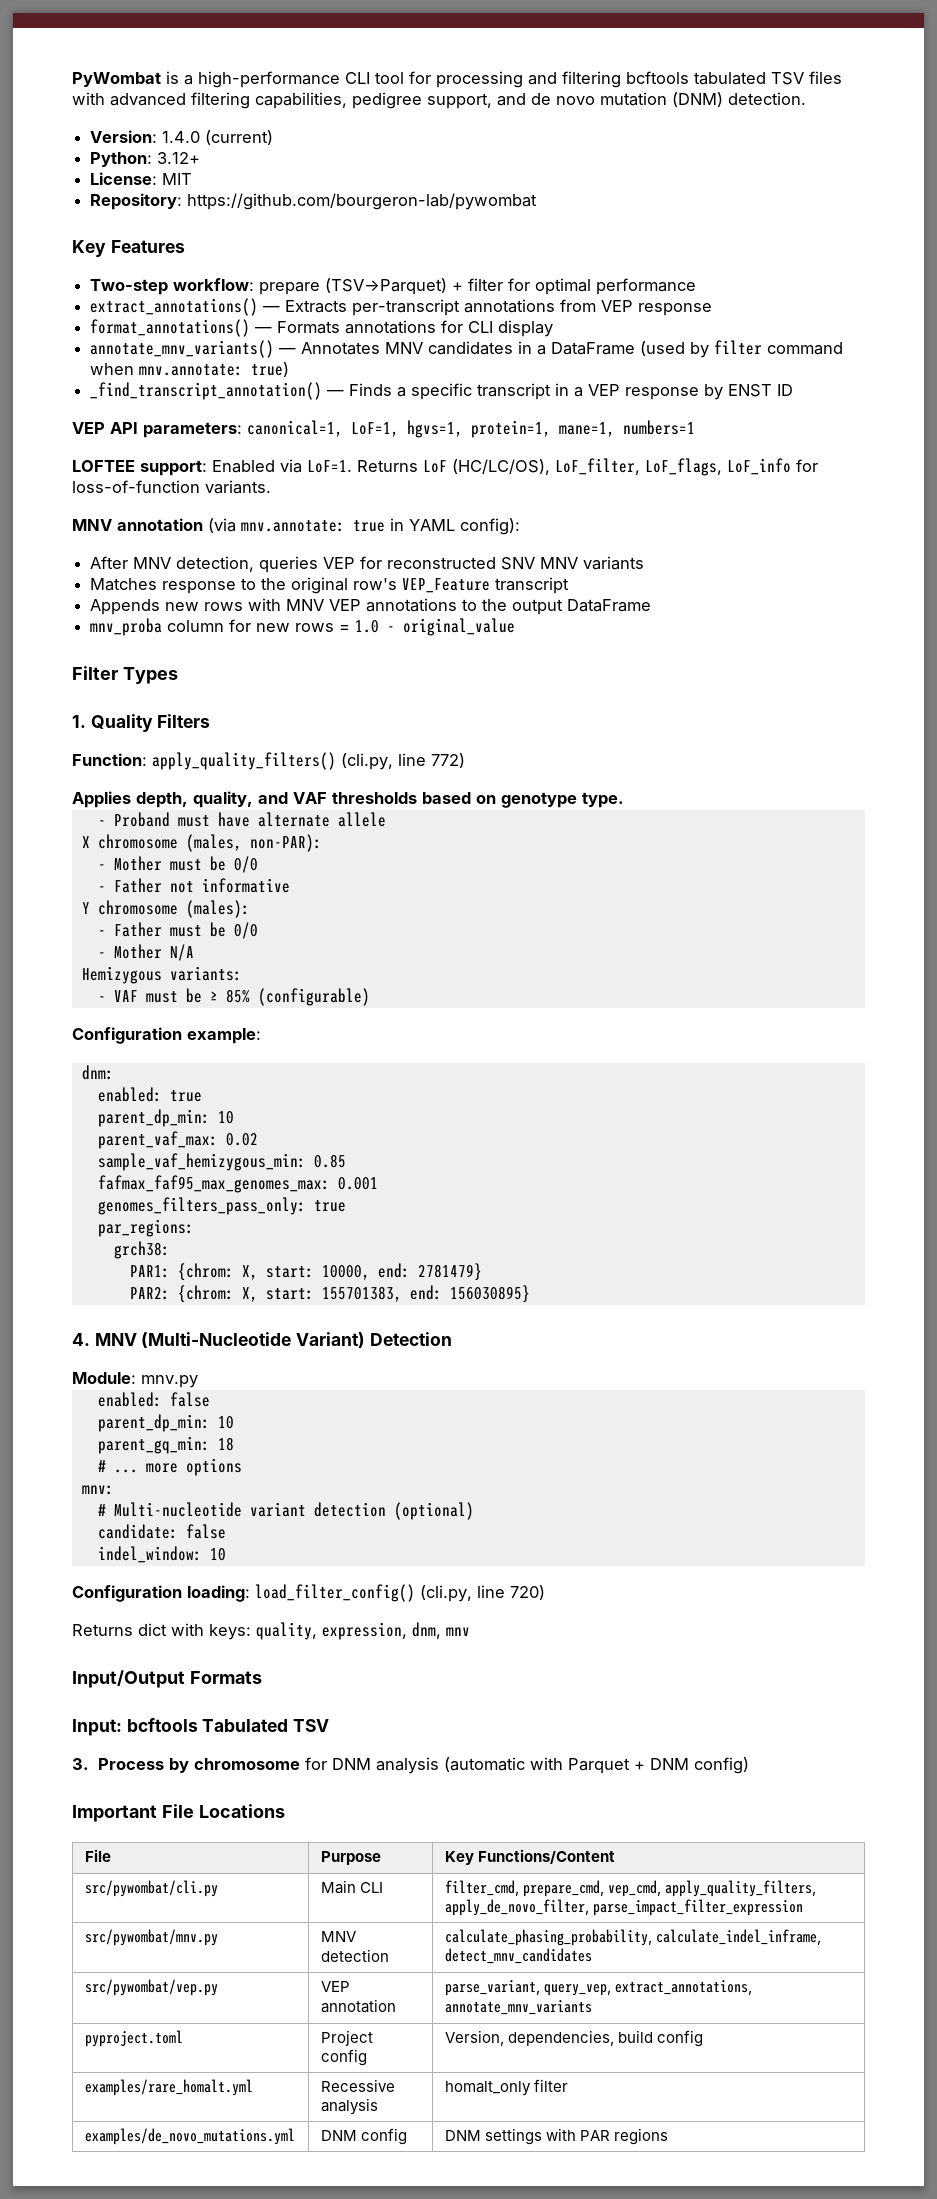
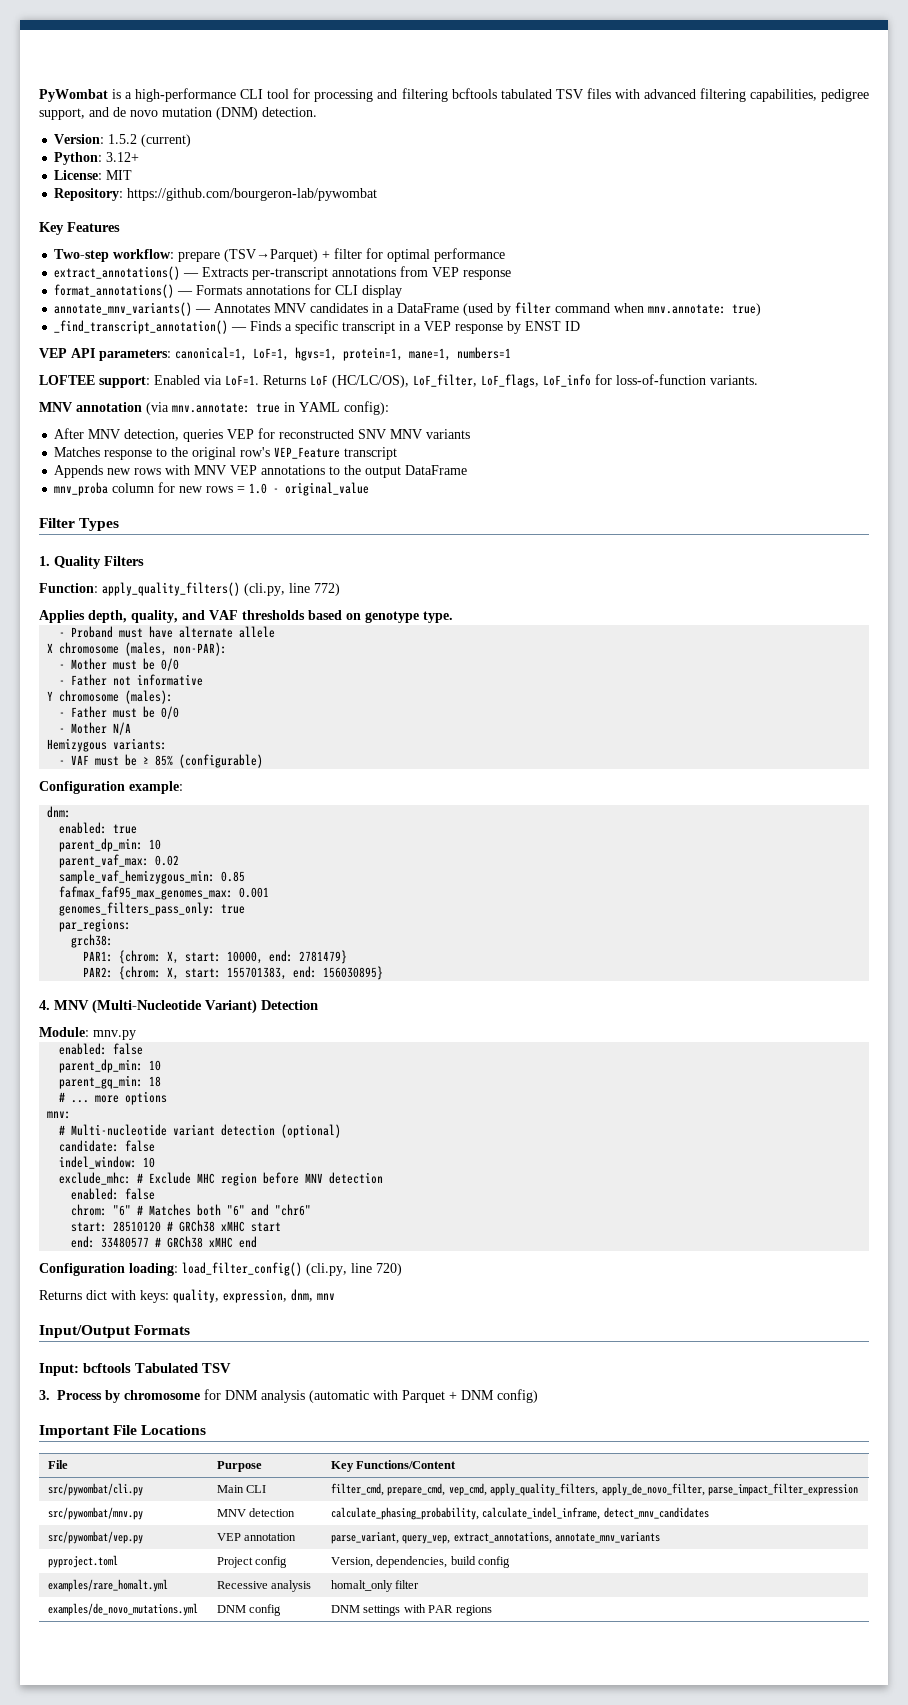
[162,131,201,143] 1.4.0 -> [108,134,138,144] 1.5.2
(226, 1554) none -> [59,1172,384,1186] [71,1188,156,1200] [71,1204,312,1216] [71,1220,282,1232] [71,1236,258,1248] // exclude_mhc: # Exclude MHC region before MNV detection // enabled: false // chrom: "6" # Matches both "6" and "chr6" // start: 28510120 # GRCh38 xMHC start // end: 33480577 # GRCh38 xMHC end

